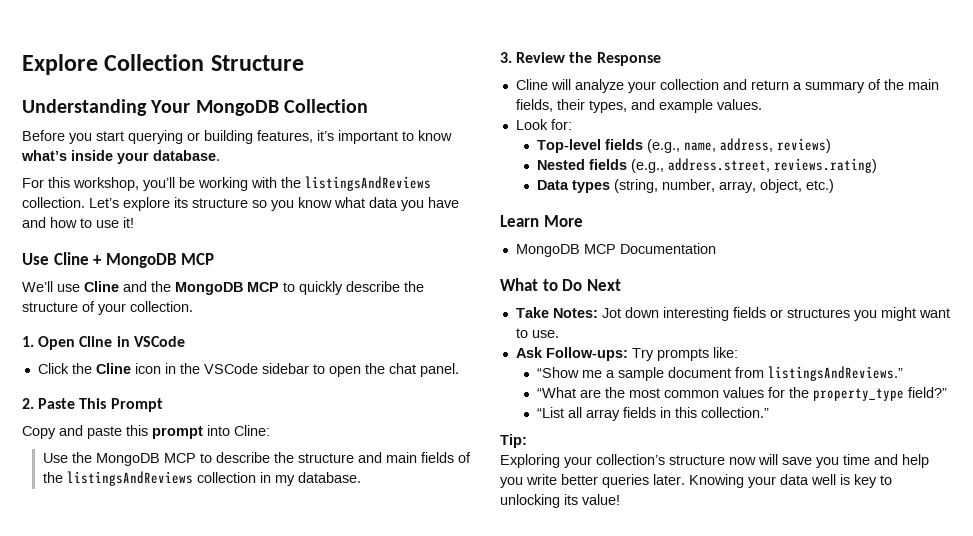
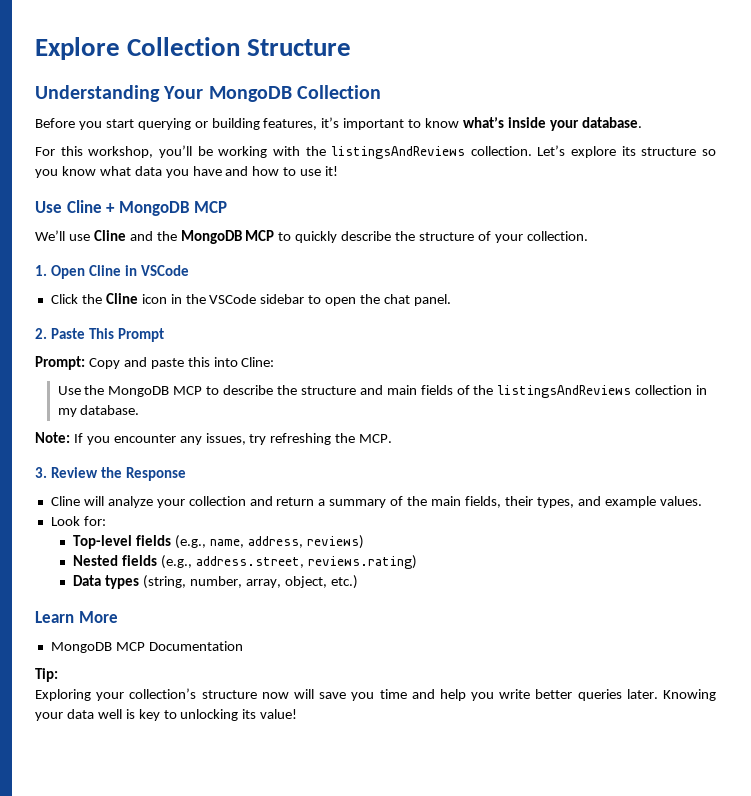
(163, 405) none -> [35,356,85,370] Prompt:
[152,426,203,439] prompt -> (210, 362) none
(361, 477) none -> [35,432,393,445] // Note: If you encounter any issues, try refreshing the MCP.
[500,278,621,291] [515,307,950,321] [515,328,559,338] [515,347,738,361] [536,366,903,381] [536,387,947,401] [536,407,769,421] // What to Do Next // Take Notes: Jot down interesting fields or structures you might want to use. // Ask Follow-ups: Try prompts like: // “Show me a sample document from listingsAndReviews.” // “What are the most common values for the property_type field?” // “List all array fields in this collection.” -> (243, 646) none

